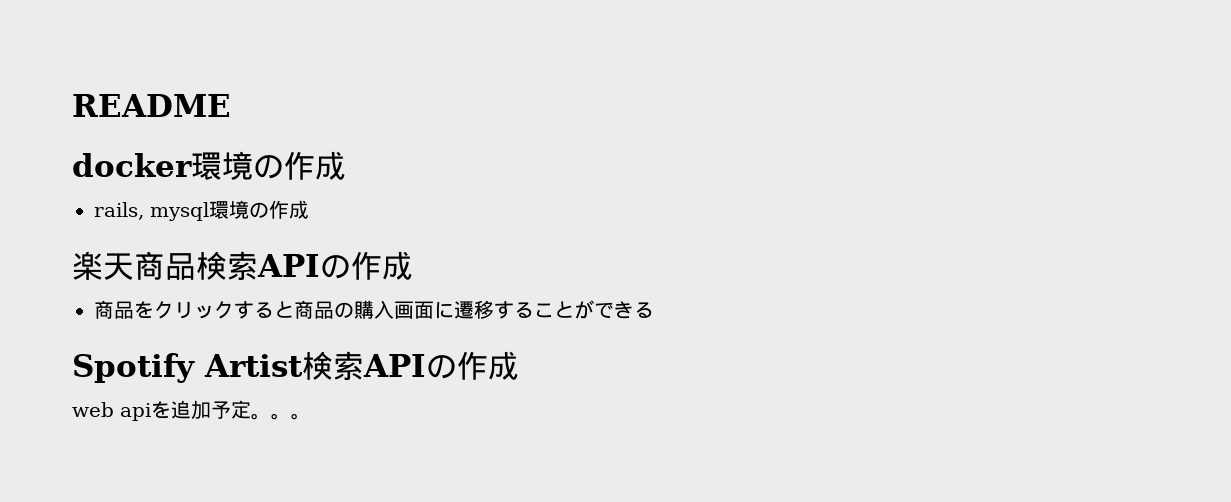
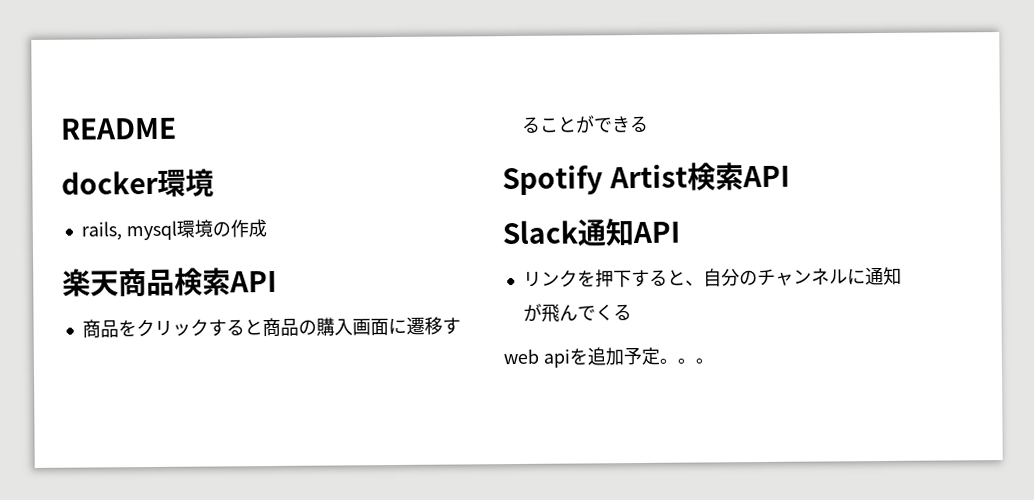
[253,151,346,180] の作成 -> (214, 182) none
[320,251,413,280] の作成 -> (277, 281) none
[426,351,519,380] の作成 -> [502,218,680,247] [522,266,902,288] [522,303,632,322] // Slack通知API // リンクを押下すると、自分のチャンネルに通知が飛んでくる

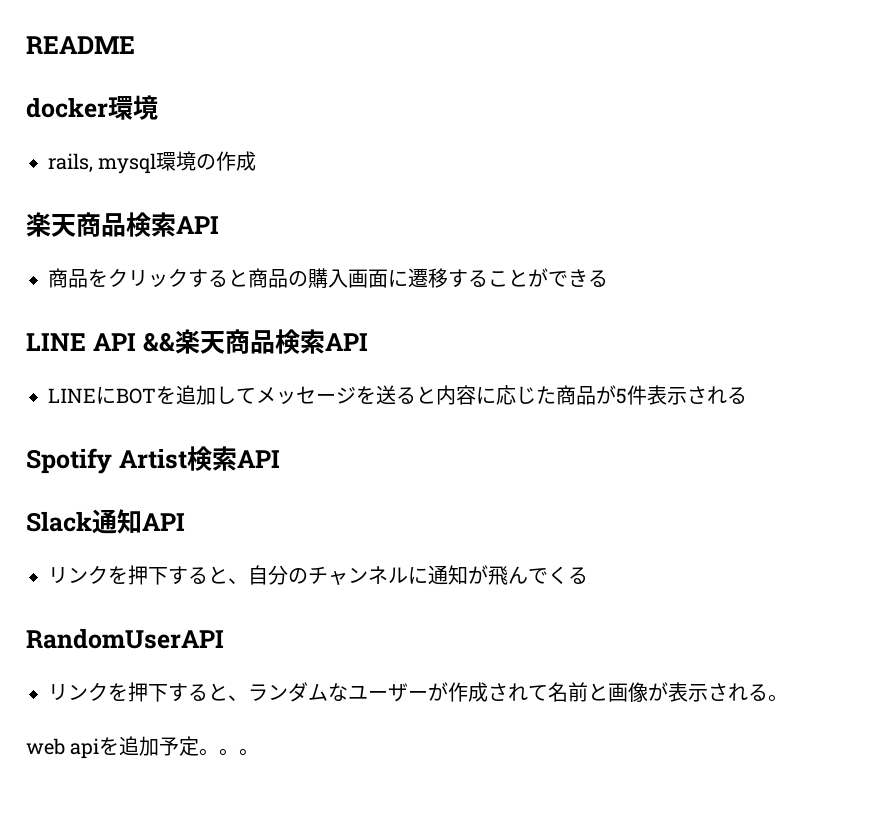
(649, 124) none -> [26,329,368,354] [48,385,747,405] // LINE API &&楽天商品検索API // LINEにBOTを追加してメッセージを送ると内容に応じた商品が5件表示される
(632, 312) none -> [26,628,224,649] [48,682,788,702] // RandomUserAPI // リンクを押下すると、ランダムなユーザーが作成されて名前と画像が表示される。

